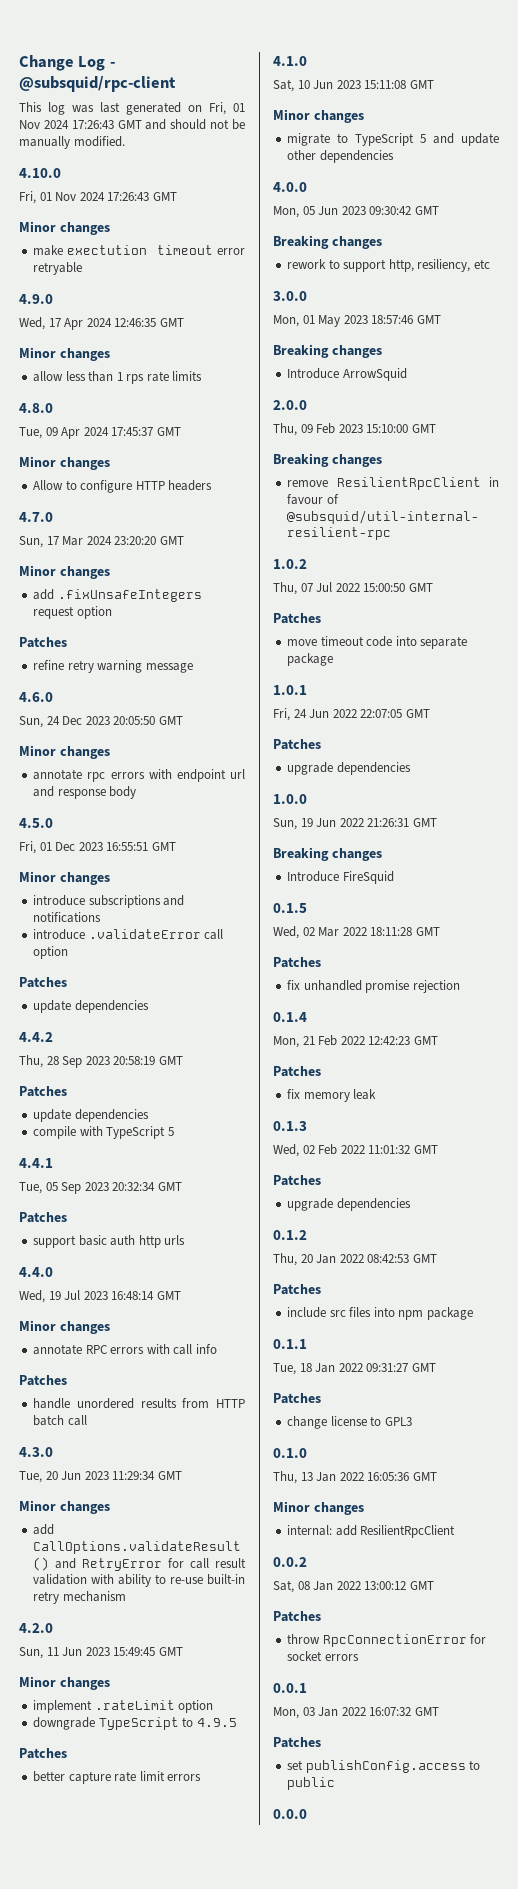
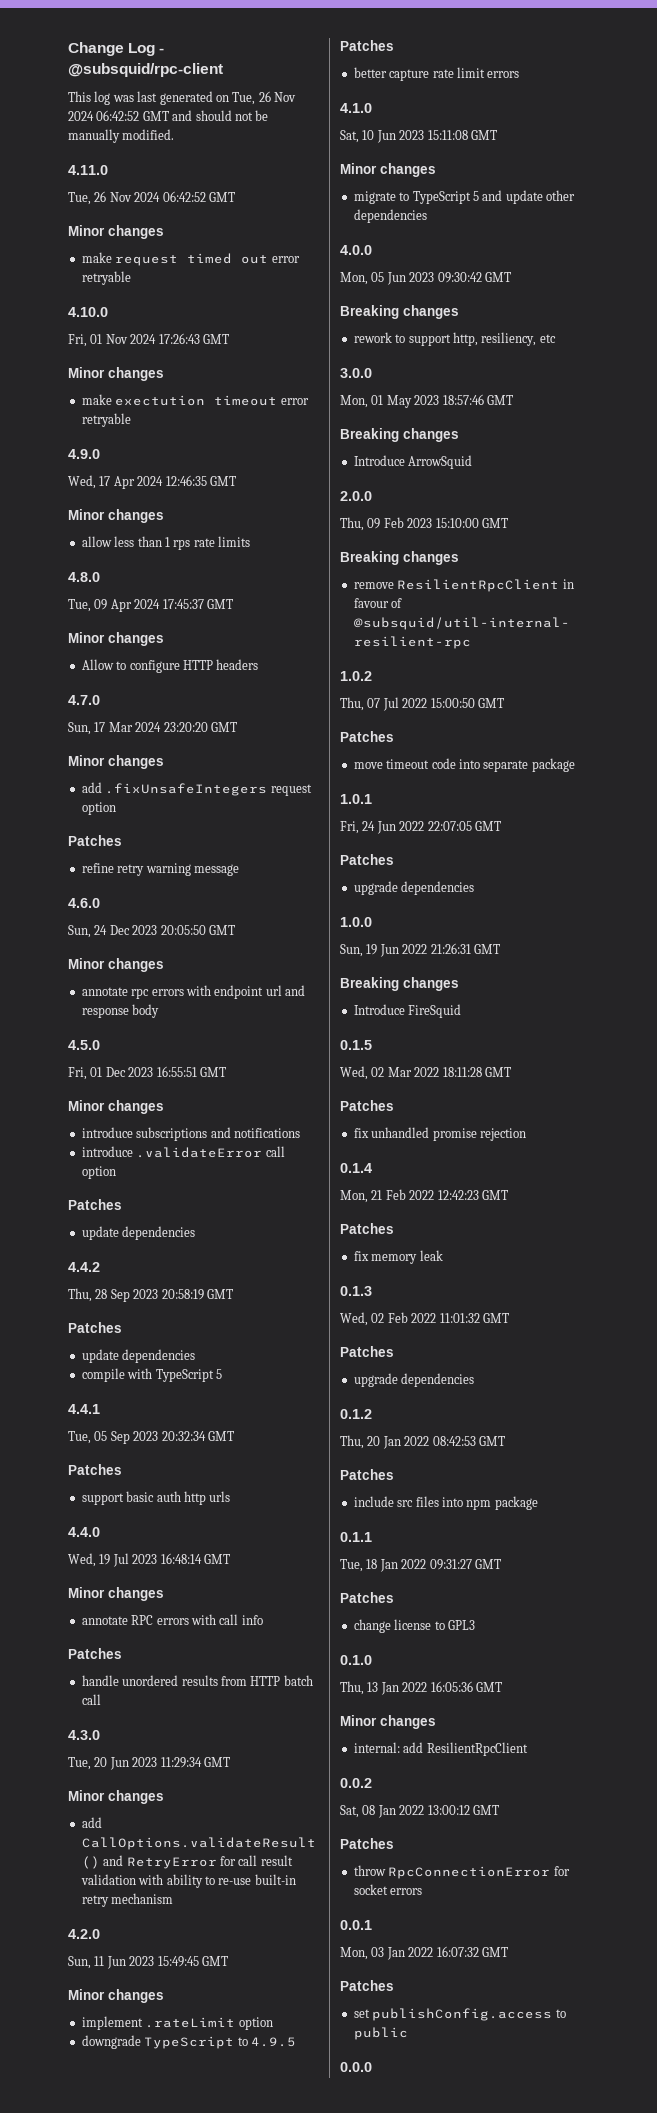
[209,102,245,115] [19,120,114,129] Fri, 01 Nov 2024 17:26:43 -> [232,91,296,105] [68,110,140,121] Tue, 26 Nov 2024 06:42:52
(125, 141) none -> [68,165,108,175] [68,191,235,205] [68,225,164,239] [81,252,300,266] [81,271,131,285] // 4.11.0 // Tue, 26 Nov 2024 06:42:52 GMT // Minor changes // make request timed out error retryable

